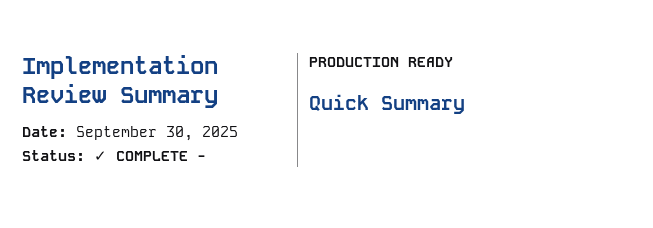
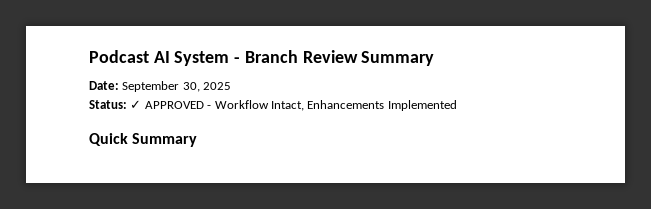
[22,55,218,79] Implementation -> [89,50,298,66] Podcast AI System - Branch
[116,151,206,161] [309,57,453,67] COMPLETE - PRODUCTION READY -> [144,100,457,111] APPROVED - Workflow Intact, Enhancements Implemented

